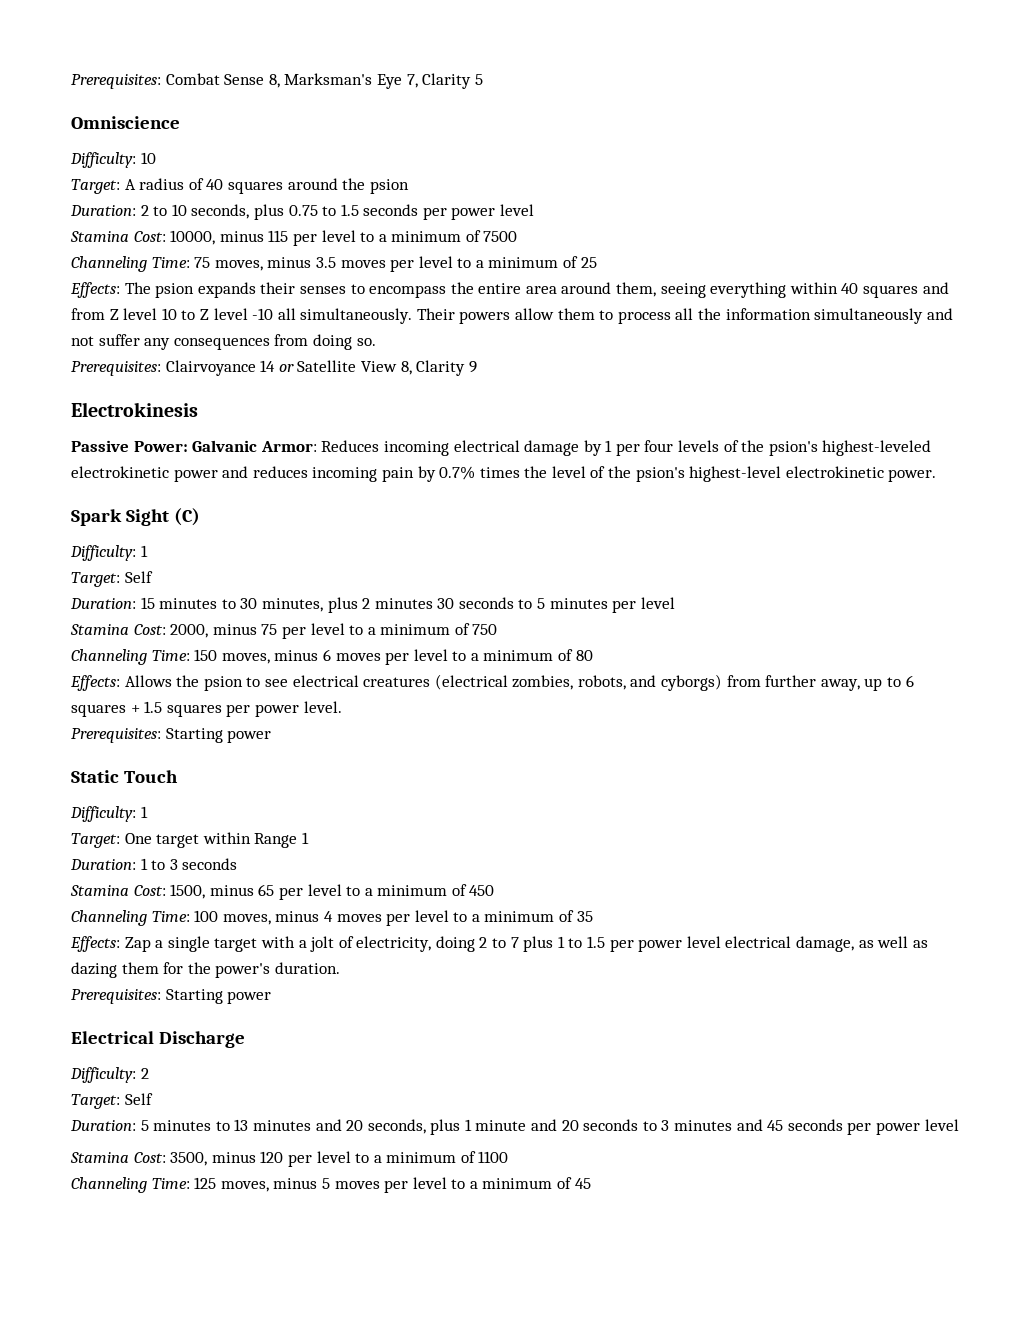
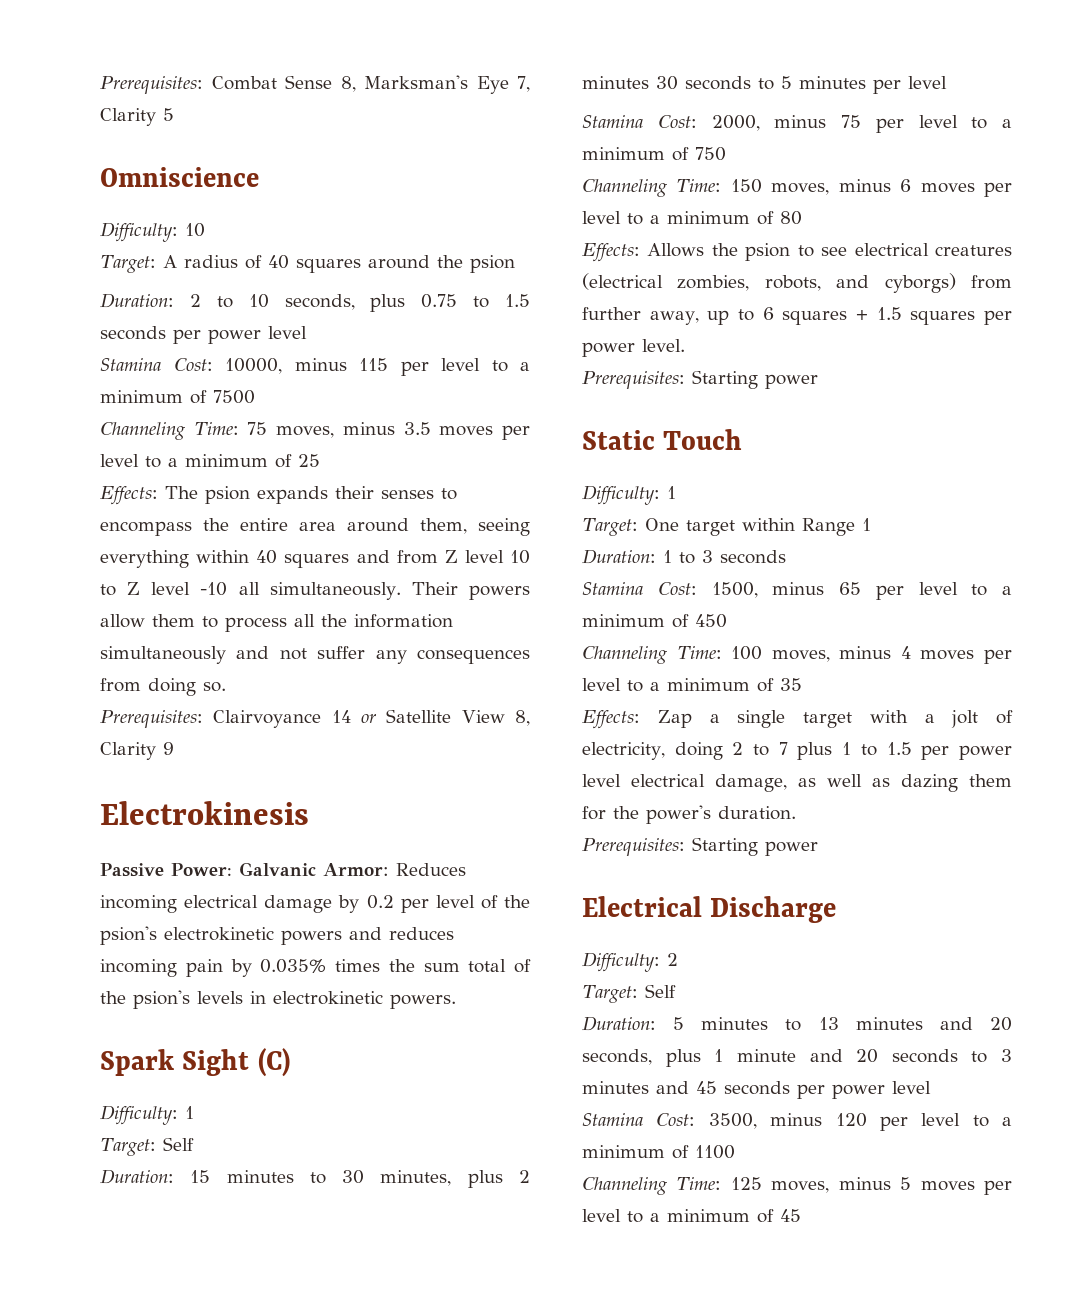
[605,440,932,456] [71,466,218,482] 1 per four levels of the psion's highest-leveled electrokinetic power -> [366,895,530,913] [100,926,342,945] 0.2 per level of the psion's electrokinetic powers
[439,466,476,480] 0.7% -> [260,959,327,973] 0.035%
[551,466,937,482] level of the psion's highest-level electrokinetic power. -> [423,959,531,973] [100,990,456,1009] sum total of the psion's levels in electrokinetic powers.

